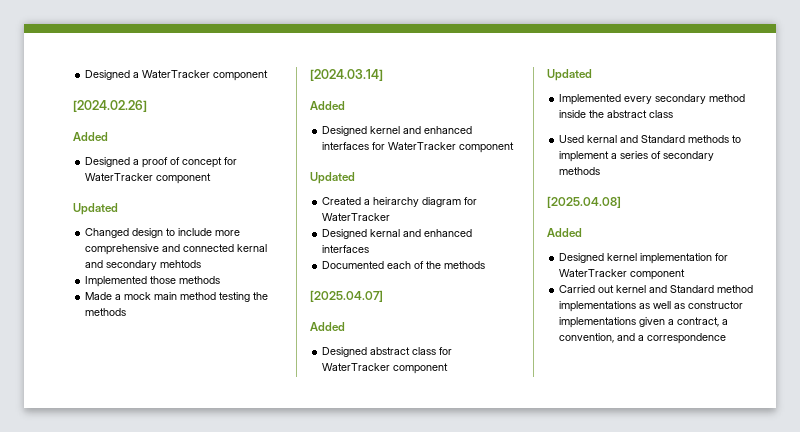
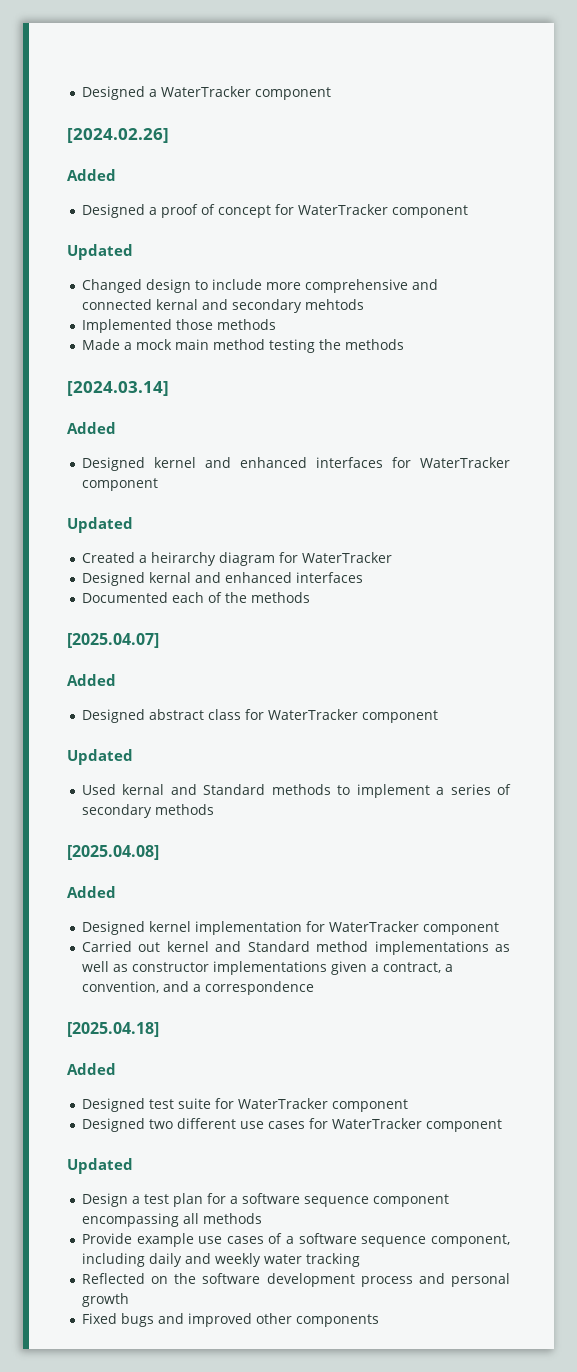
[559,94,746,105] [559,110,674,118] // Implemented every secondary method inside the abstract class -> (133, 757) none
(727, 338) none -> [67,1022,159,1037] [67,1063,116,1075] [81,1098,408,1112] [81,1118,502,1132] [67,1158,133,1174] [81,1193,449,1207] [81,1213,262,1227] [81,1233,511,1247] [81,1253,360,1267] [81,1273,510,1287] [81,1293,129,1307] [81,1313,379,1327] // [2025.04.18] // Added // Designed test suite for WaterTracker component // Designed two different use cases for WaterTracker component // Updated // Design a test plan for a software sequence component encompassing all methods // Provide example use cases of a software sequence component, including daily and weekly water tracking // Reflected on the software development process and personal growth // Fixed bugs and improved other components

